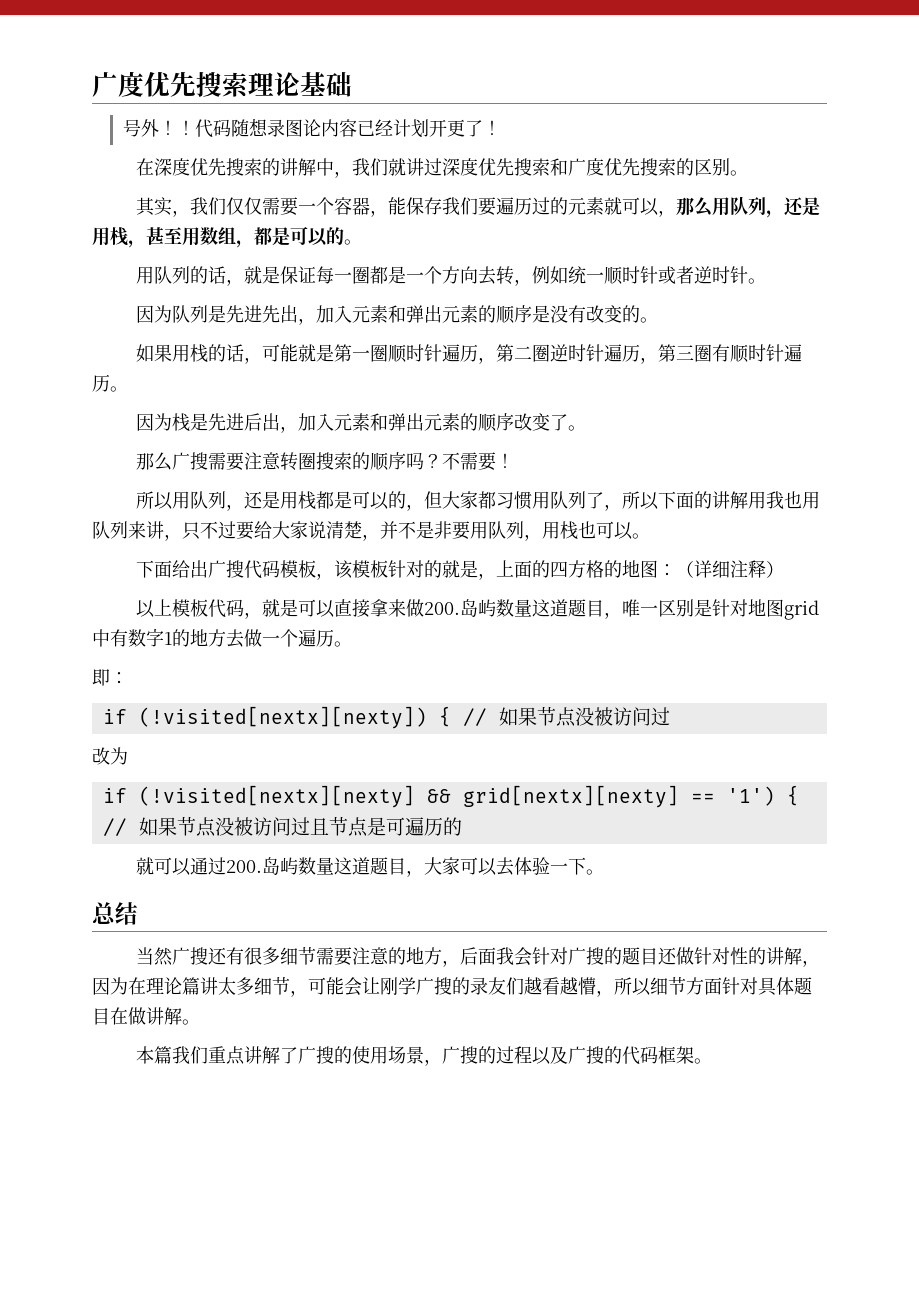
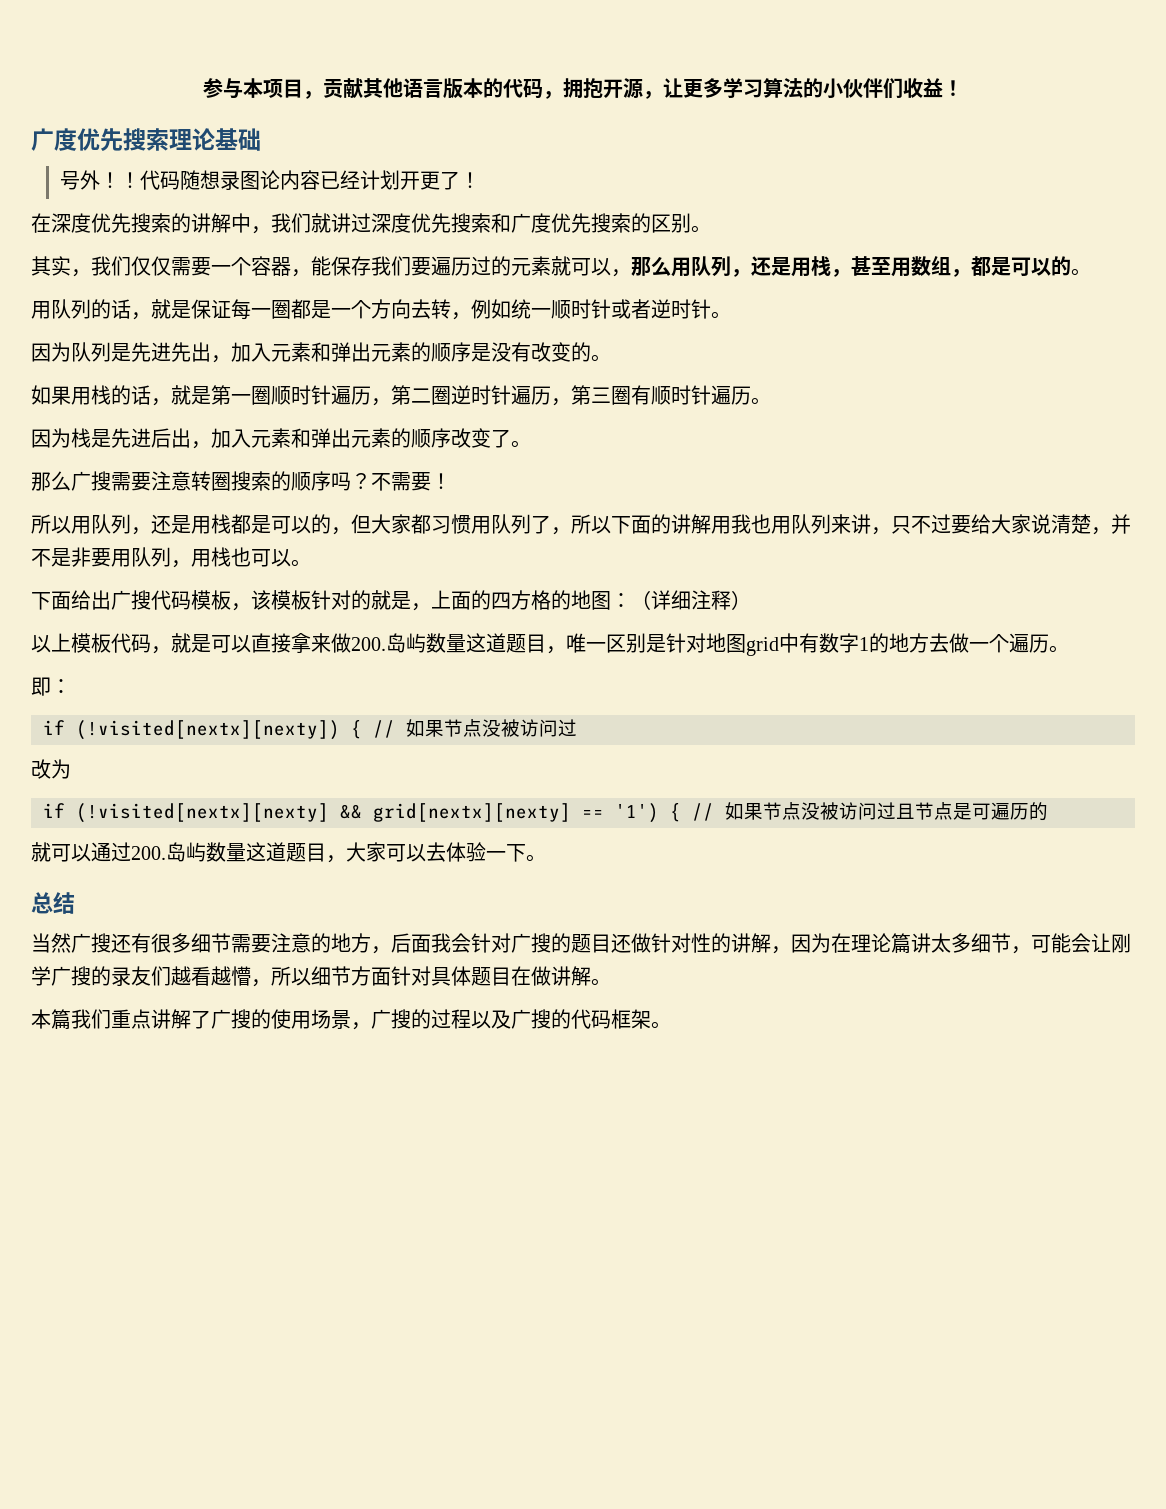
(92, 84) none -> [203,78,963,99] 参与本项目，贡献其他语言版本的代码，拥抱开源，让更多学习算法的小伙伴们收益！ //
[261,344,298,362] 可能 -> (171, 402) none

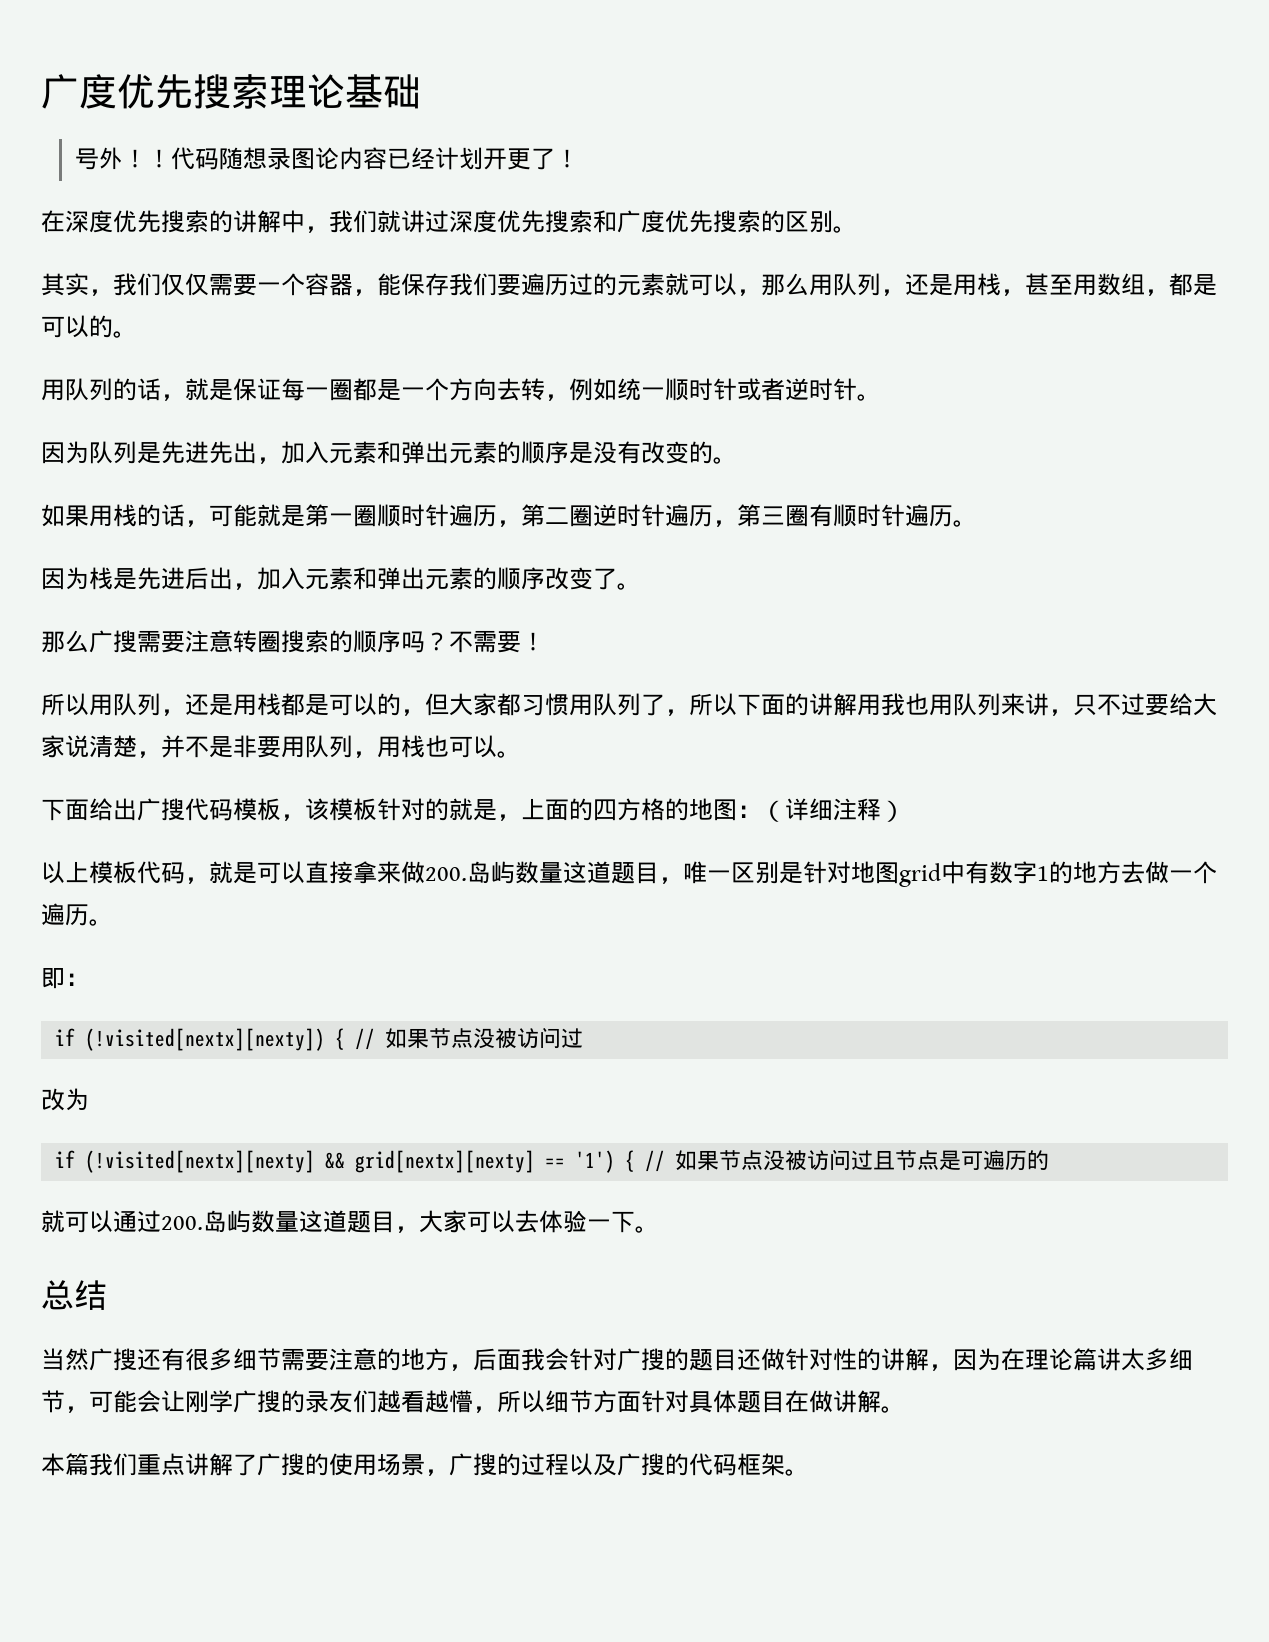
[203,78,963,99] 参与本项目，贡献其他语言版本的代码，拥抱开源，让更多学习算法的小伙伴们收益！ // -> (41, 91) none
(171, 402) none -> [209,504,257,527] 可能

